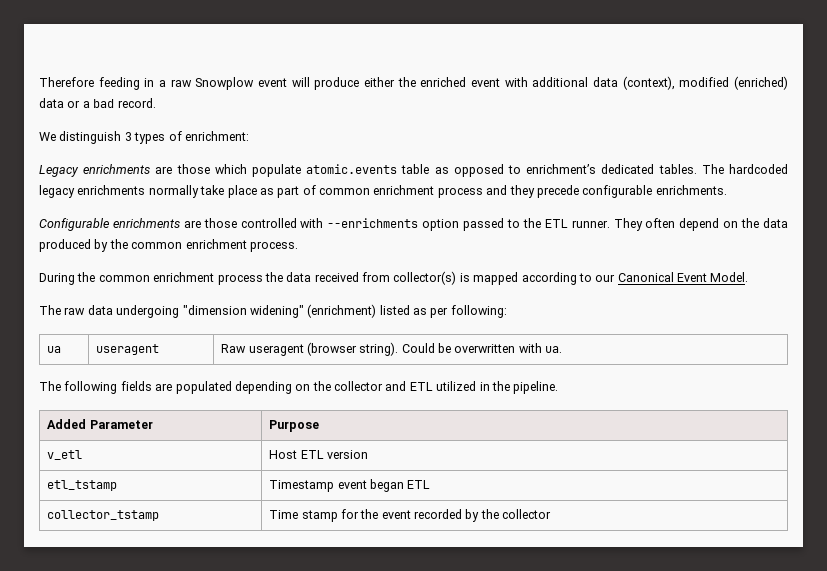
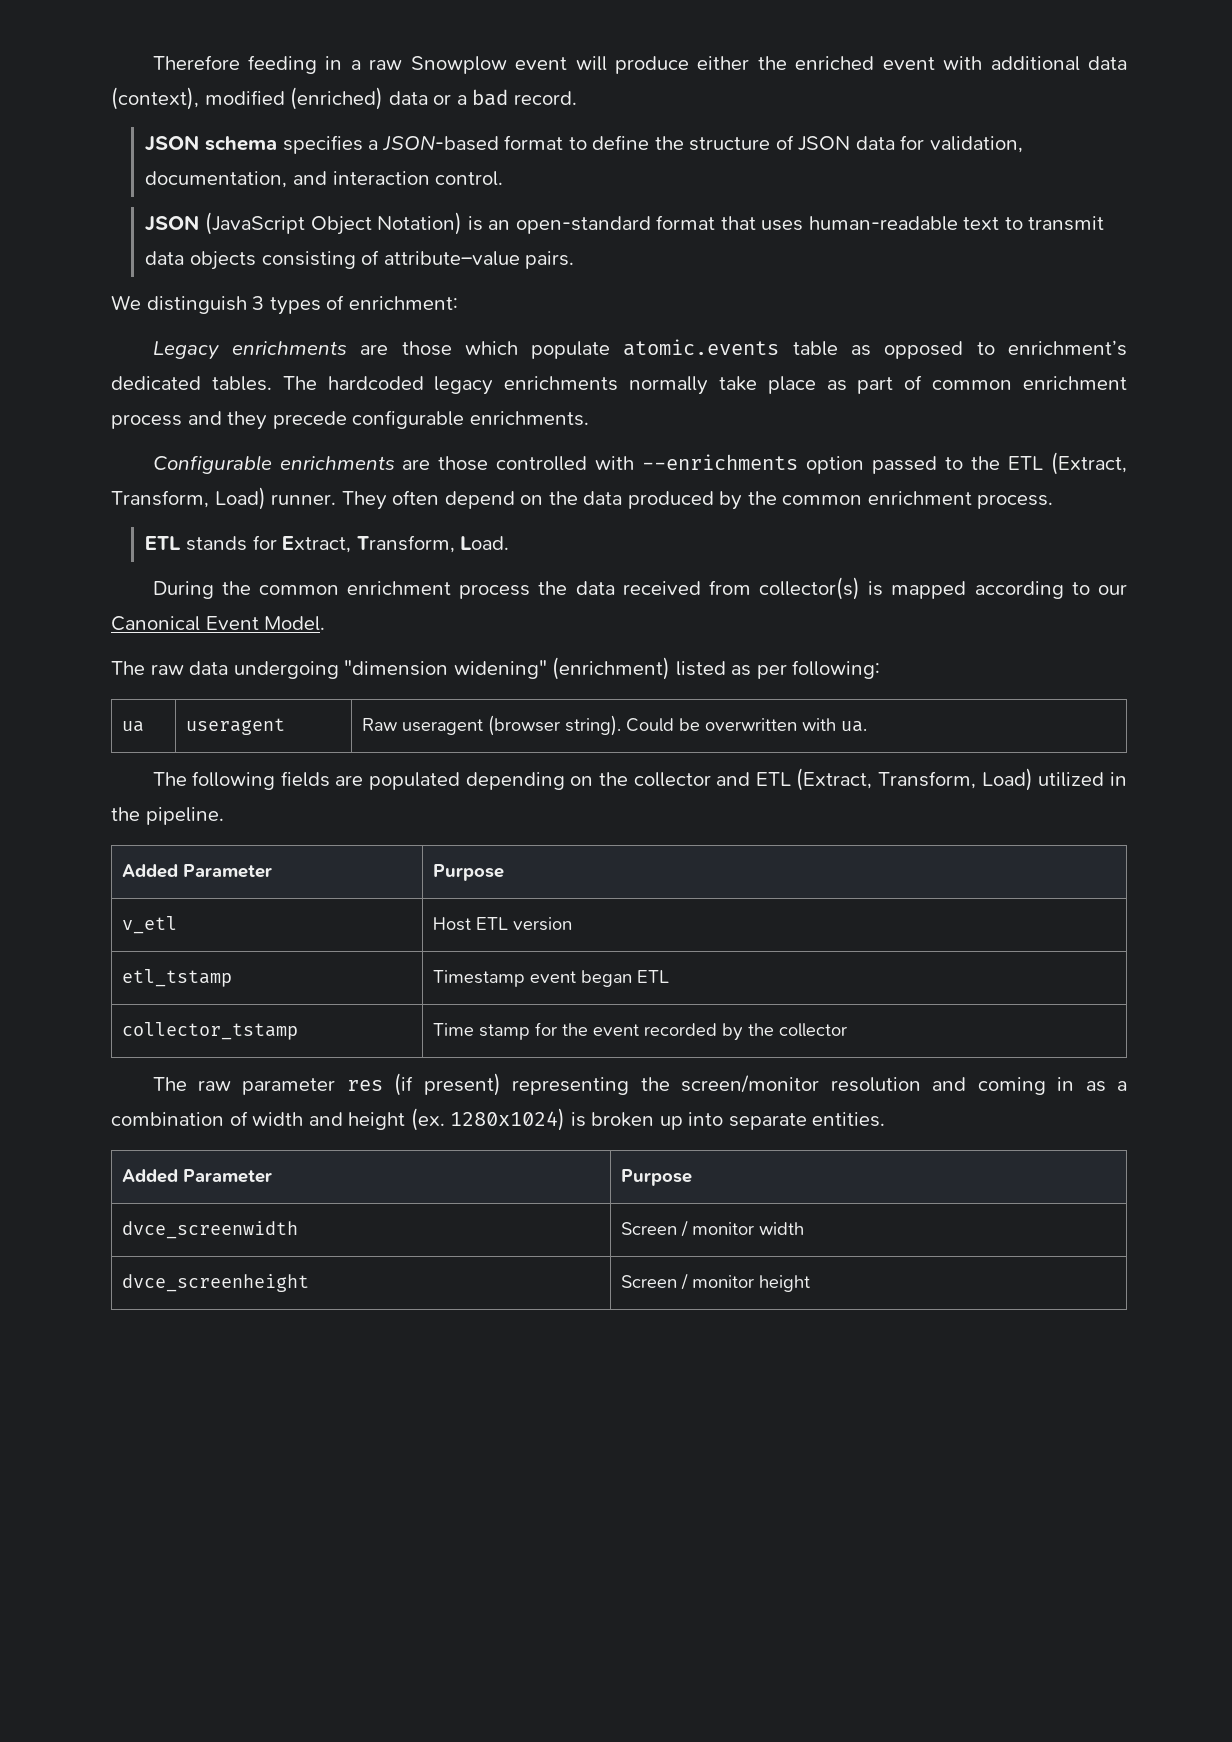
(156, 103) none -> [145,135,1023,154] [145,171,504,188] [145,212,1105,235] [145,250,575,270] // JSON schema specifies a JSON-based format to define the structure of JSON data for validation, documentation, and interaction control. // JSON (JavaScript Object Notation) is an open-standard format that uses human-readable text to transmit data objects consisting of attribute–value pairs.
(568, 223) none -> [1050,452,1127,475] [111,487,266,510] (Extract, Transform, Load)
(298, 246) none -> [145,535,510,553] // ETL stands for Extract, Transform, Load.
(433, 386) none -> [796,768,1033,791] (Extract, Transform, Load)
(552, 514) none -> [152,1073,1128,1096] [111,1108,886,1131] [122,1169,273,1183] [621,1169,693,1186] [122,1221,299,1239] [621,1220,805,1237] [122,1274,310,1292] [621,1273,811,1292] // The raw parameter res (if present) representing the screen/monitor resolution and coming in as a combination of width and height (ex. 1280x1024) is broken up into separate entities. // Added Parameter | Purpose // dvce_screenwidth | Screen / monitor width // dvce_screenheight | Screen / monitor height

